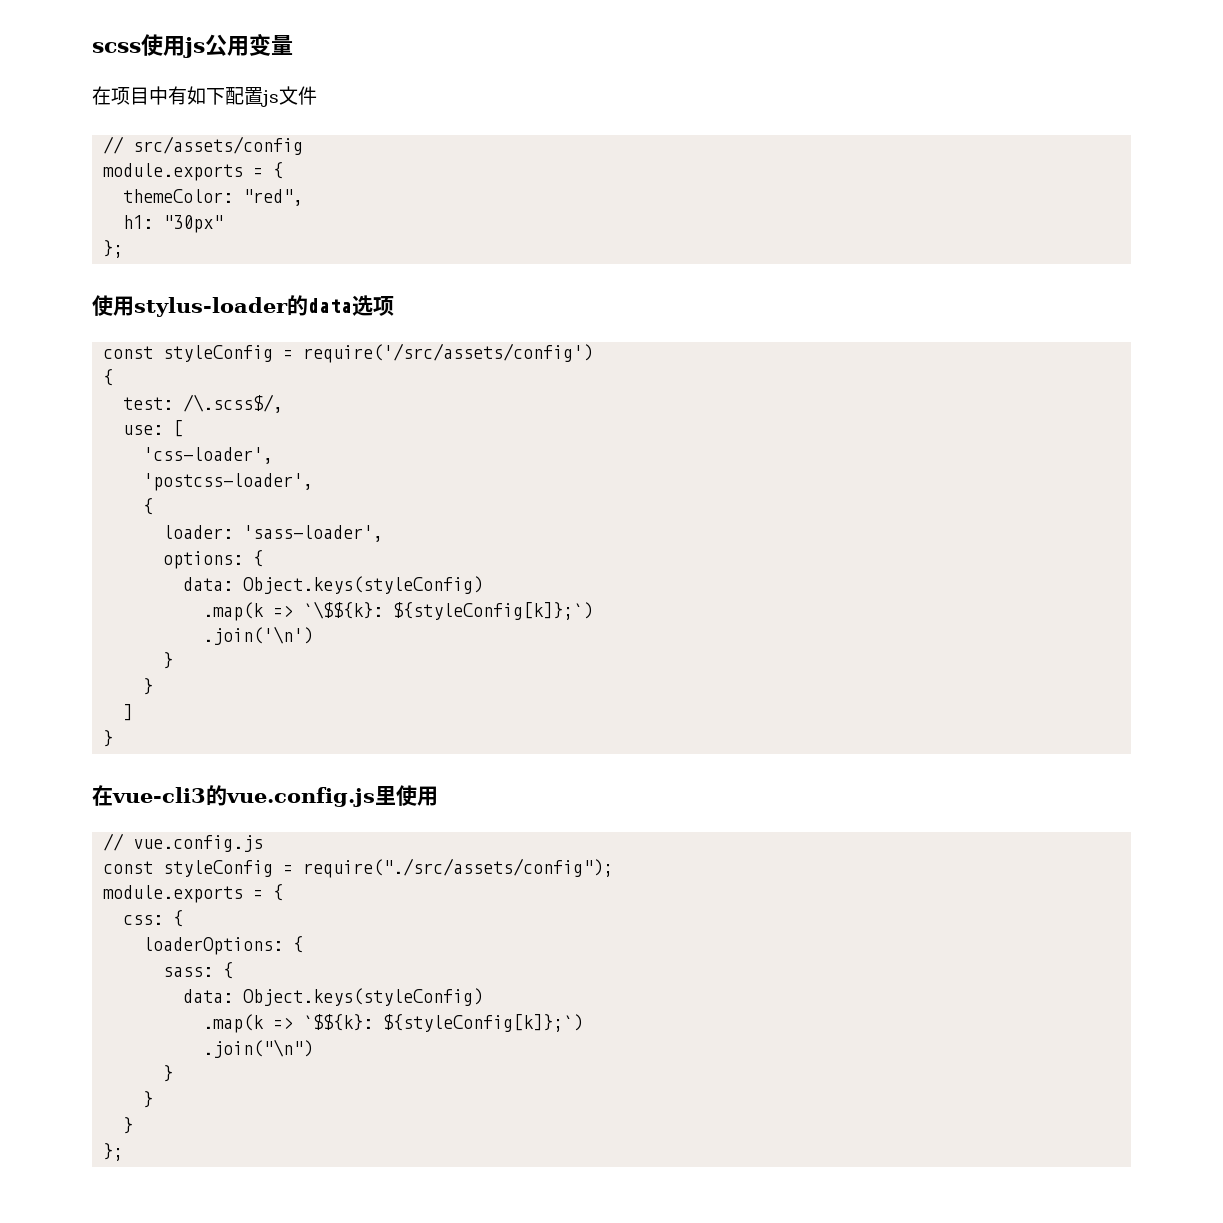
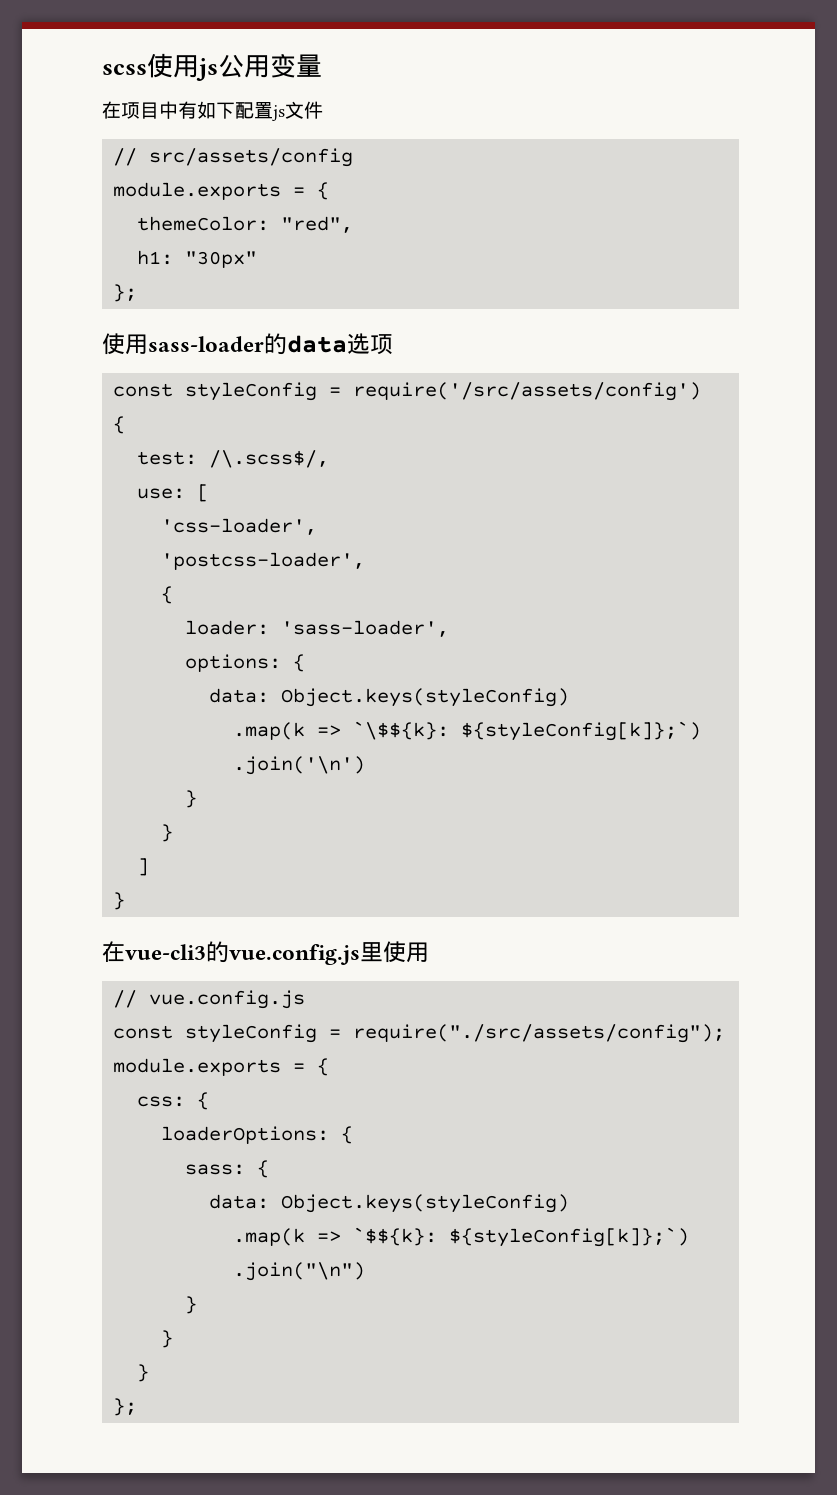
[134,297,288,317] stylus-loader -> [148,336,264,352] sass-loader

